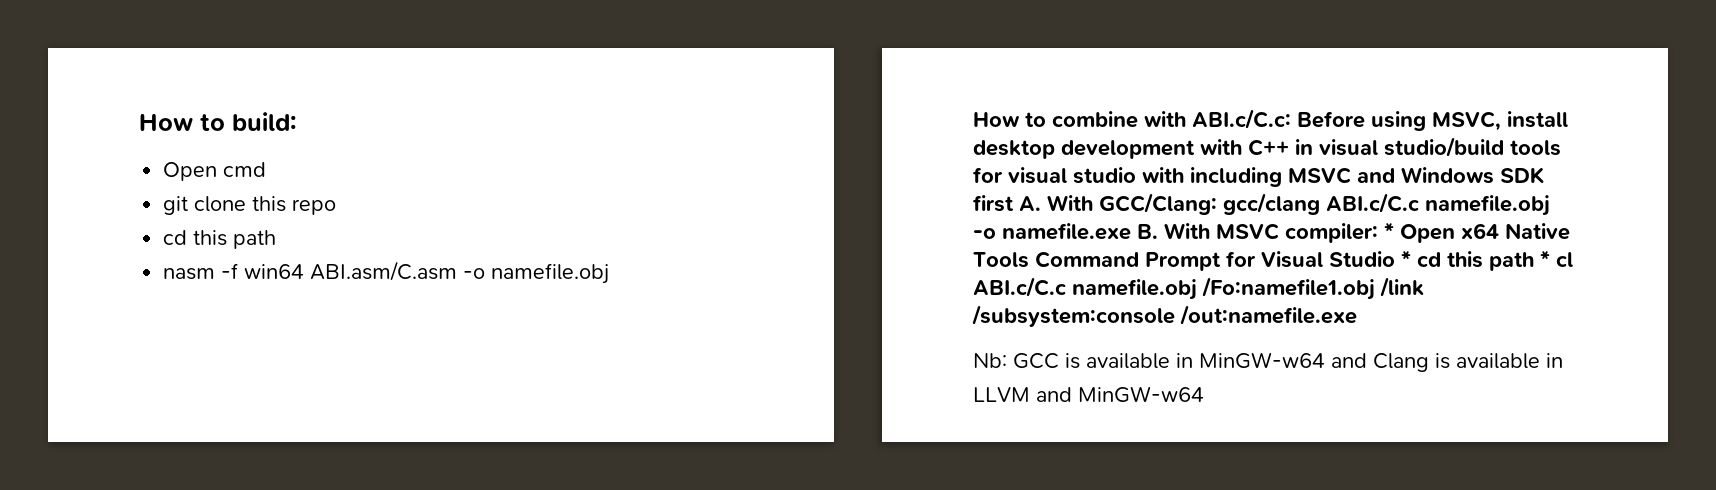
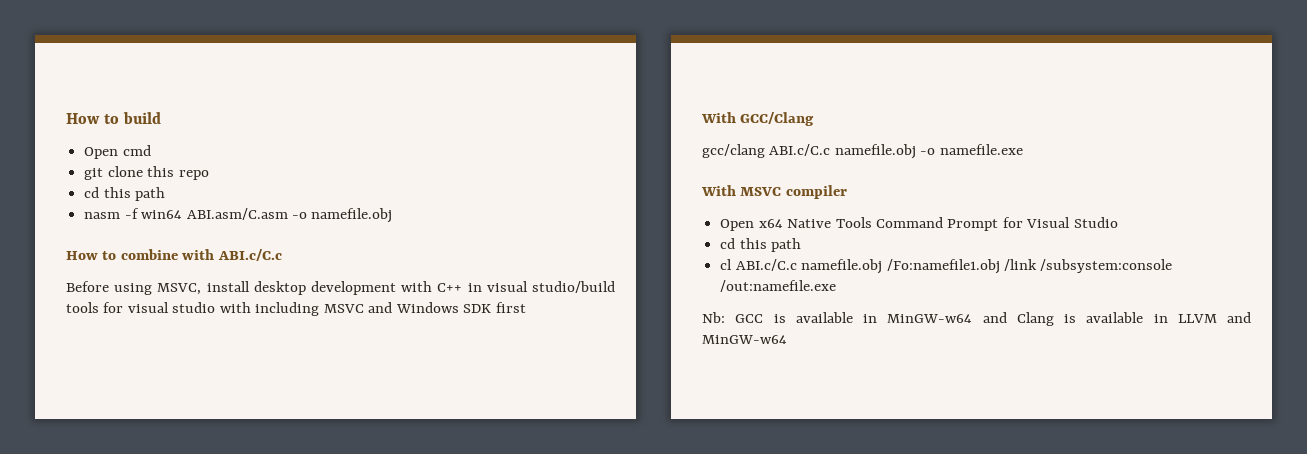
[139,112,297,131] How to build: -> [66,112,161,124] How to build
[1192,109,1291,129] ABI.c/C.c: -> [217,249,282,261] ABI.c/C.c //
[1019,193,1217,215] A. With GCC/Clang: -> [701,112,815,126] // With GCC/Clang //
[1137,224,1158,239] B. -> (1023, 149) //
[1285,222,1394,243] compiler: * -> [785,185,847,199] compiler //
[1401,250,1550,271] * cd this path * -> [720,238,802,252] // cd this path //

